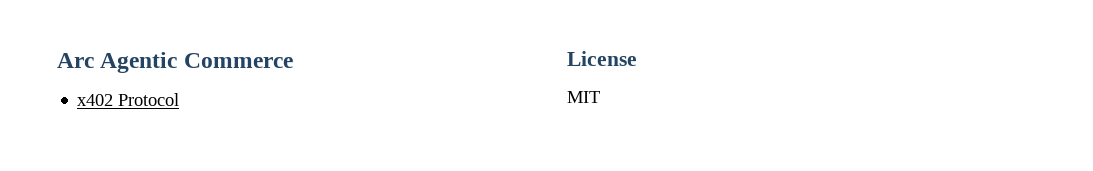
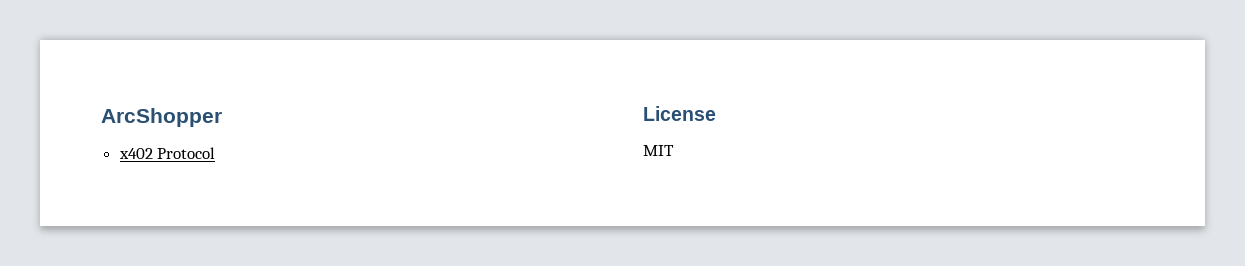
[57,52,293,73] Arc Agentic Commerce -> [101,108,222,127] ArcShopper

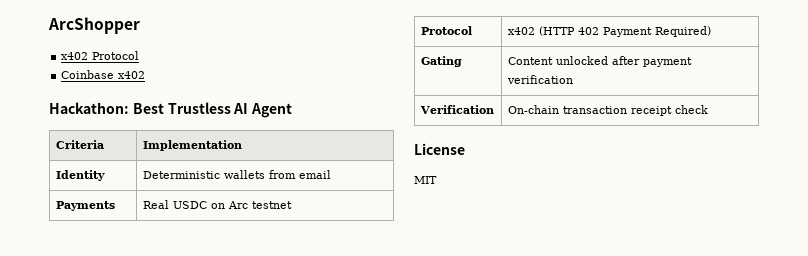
(216, 153) none -> [61,70,146,79] [49,102,293,118] [55,140,104,149] [142,140,242,151] [55,170,105,181] [142,170,331,179] [55,201,115,211] [142,200,292,209] [420,26,472,35] [507,26,711,37] [420,56,462,67] [507,56,692,67] [506,75,573,84] [419,105,494,114] [507,105,708,116] // Coinbase x402 // Hackathon: Best Trustless AI Agent // Criteria | Implementation // Identity | Deterministic wallets from email // Payments | Real USDC on Arc testnet // Protocol | x402 (HTTP 402 Payment Required) // Gating | Content unlocked after payment verification // Verification | On-chain transaction receipt check

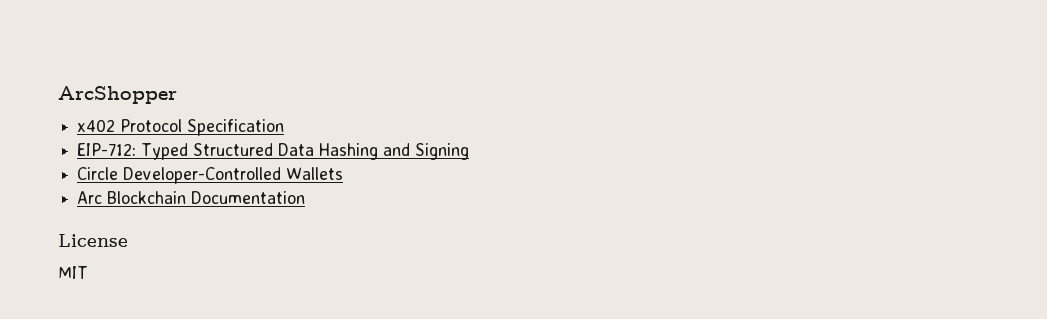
[61,70,146,79] [49,102,293,118] [55,140,104,149] [142,140,242,151] [55,170,105,181] [142,170,331,179] [55,201,115,211] [142,200,292,209] [420,26,472,35] [507,26,711,37] [420,56,462,67] [507,56,692,67] [506,75,573,84] [419,105,494,114] [507,105,708,116] // Coinbase x402 // Hackathon: Best Trustless AI Agent // Criteria | Implementation // Identity | Deterministic wallets from email // Payments | Real USDC on Arc testnet // Protocol | x402 (HTTP 402 Payment Required) // Gating | Content unlocked after payment verification // Verification | On-chain transaction receipt check -> [187,119,285,136] [77,143,470,160] [77,167,344,184] [77,191,306,204] Specification // EIP-712: Typed Structured Data Hashing and Signing // Circle Developer-Controlled Wallets // Arc Blockchain Documentation

